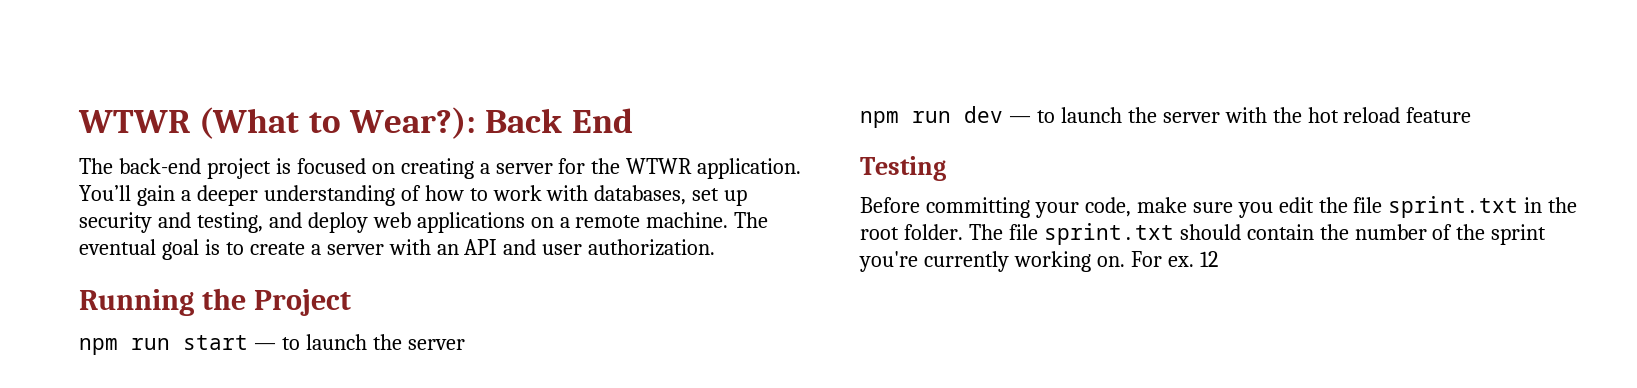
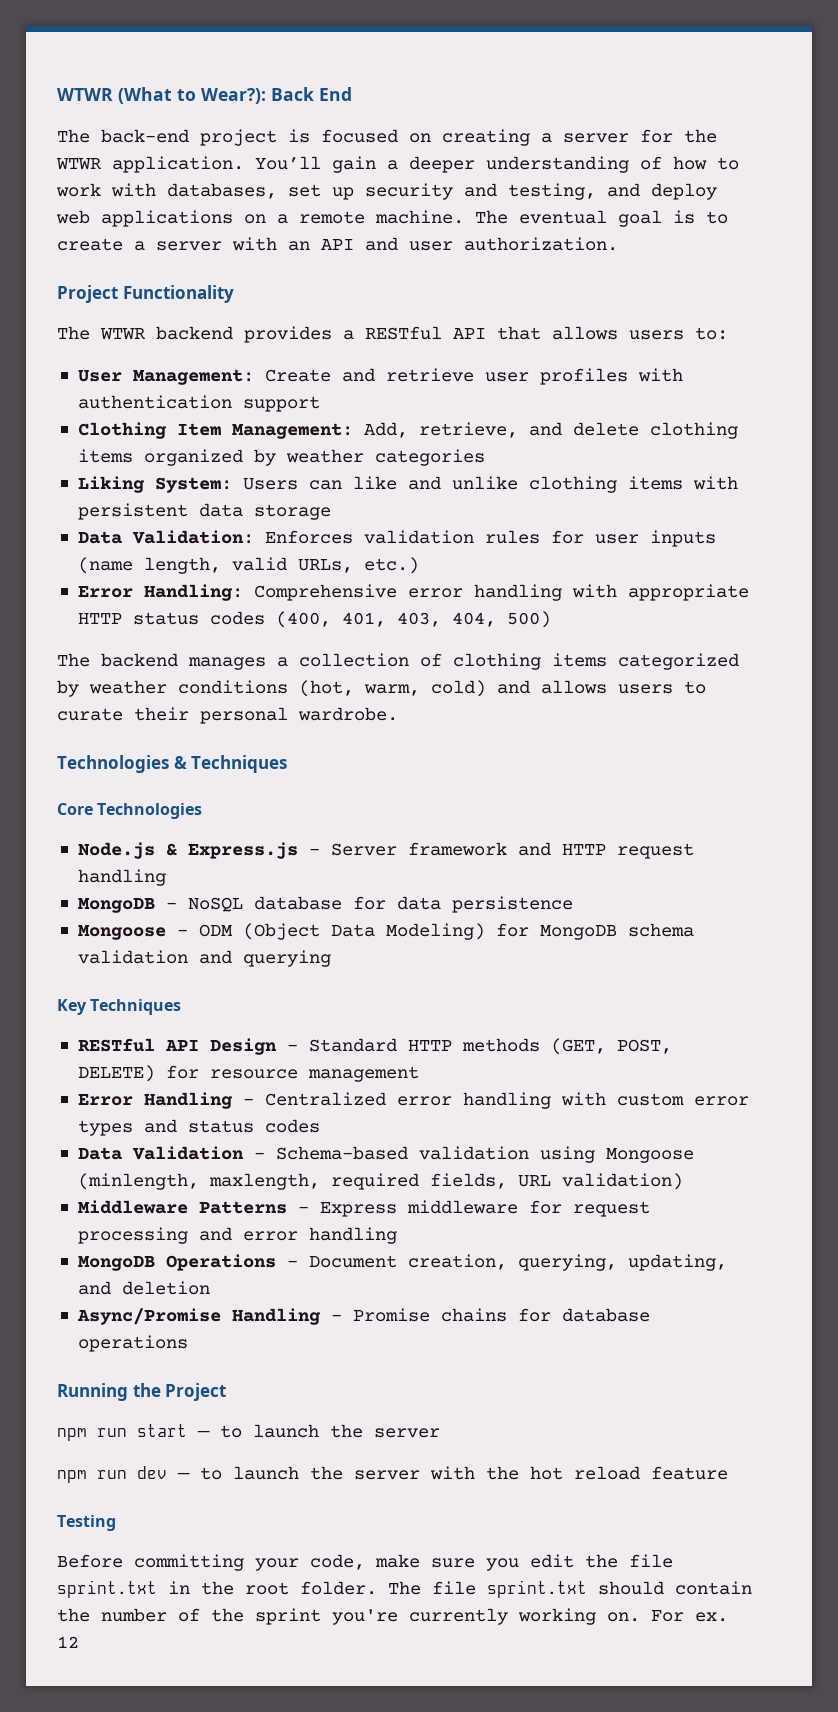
(716, 247) none -> [57,285,234,303] [57,326,728,343] [77,368,683,385] [77,395,320,412] [77,422,738,439] [77,449,485,466] [77,476,738,493] [77,503,331,520] [77,530,716,547] [77,557,419,574] [77,584,749,601] [77,611,551,628] [57,653,739,670] [57,680,706,697] [57,707,398,724] [57,755,288,773] [57,803,203,819] [77,842,694,859] [77,869,166,886] [77,896,573,913] [77,923,694,940] [77,950,331,967] [57,999,182,1015] [77,1038,672,1055] [77,1065,419,1082] [77,1092,749,1109] [77,1119,320,1136] [77,1146,694,1163] [77,1173,683,1190] [77,1200,650,1217] [77,1227,397,1244] [77,1254,727,1271] [77,1281,210,1295] [76,1308,650,1325] [77,1335,188,1352] // Project Functionality // The WTWR backend provides a RESTful API that allows users to: // User Management: Create and retrieve user profiles with authentication support // Clothing Item Management: Add, retrieve, and delete clothing items organized by weather categories // Liking System: Users can like and unlike clothing items with persistent data storage // Data Validation: Enforces validation rules for user inputs (name length, valid URLs, etc.) // Error Handling: Comprehensive error handling with appropriate HTTP status codes (400, 401, 403, 404, 500) // The backend manages a collection of clothing items categorized by weather conditions (hot, warm, cold) and allows users to curate their personal wardrobe. // Technologies & Techniques // Core Technologies // Node.js & Express.js - Server framework and HTTP request handling // MongoDB - NoSQL database for data persistence // Mongoose - ODM (Object Data Modeling) for MongoDB schema validation and querying // Key Techniques // RESTful API Design - Standard HTTP methods (GET, POST, DELETE) for resource management // Error Handling - Centralized error handling with custom error types and status codes // Data Validation - Schema-based validation using Mongoose (minlength, maxlength, required fields, URL validation) // Middleware Patterns - Express middleware for request processing and error handling // MongoDB Operations - Document creation, querying, updating, and deletion // Async/Promise Handling - Promise chains for database operations

